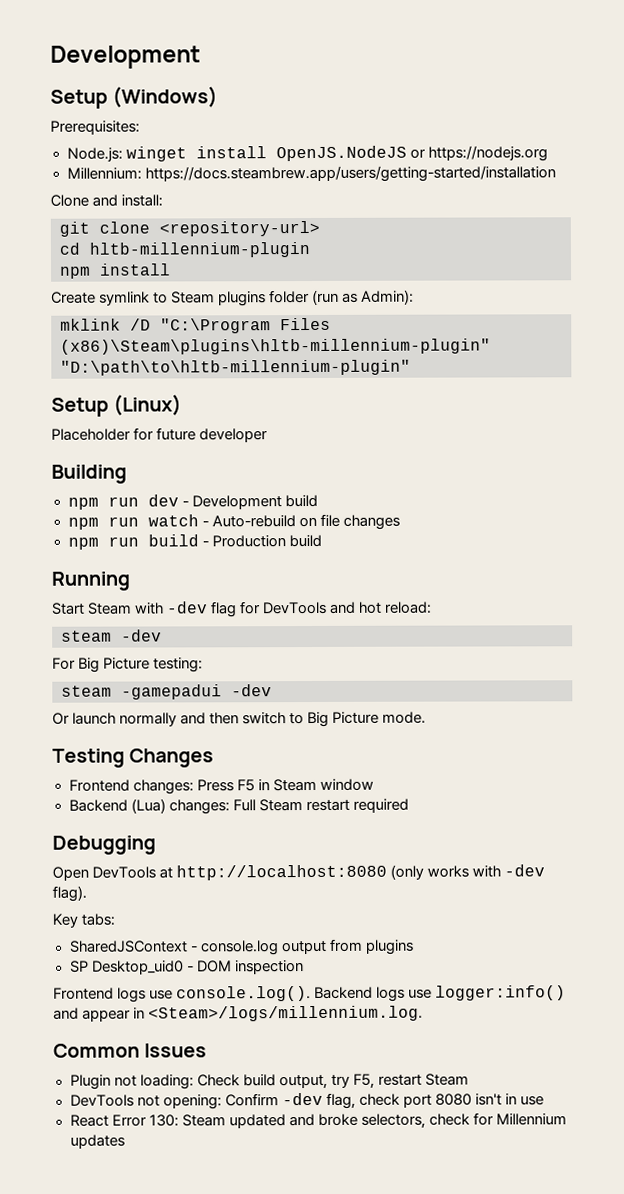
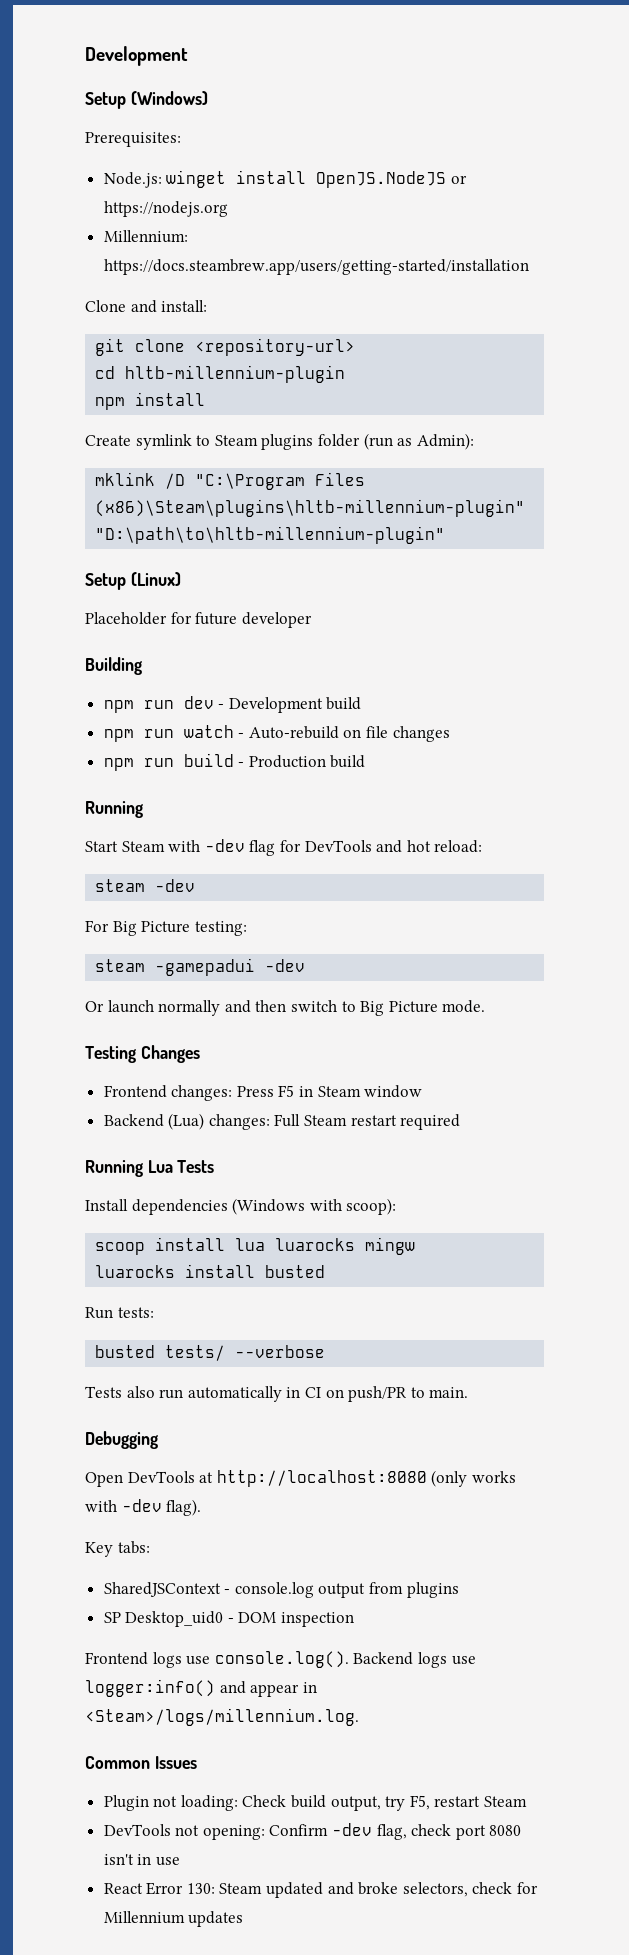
(409, 805) none -> [85,1160,215,1177] [85,1198,397,1215] [95,1237,416,1255] [95,1264,326,1278] [85,1307,154,1319] [95,1345,326,1361] [85,1386,469,1402] // Running Lua Tests // Install dependencies (Windows with scoop): // scoop install lua luarocks mingw // luarocks install busted // Run tests: // busted tests/ --verbose // Tests also run automatically in CI on push/PR to main.

